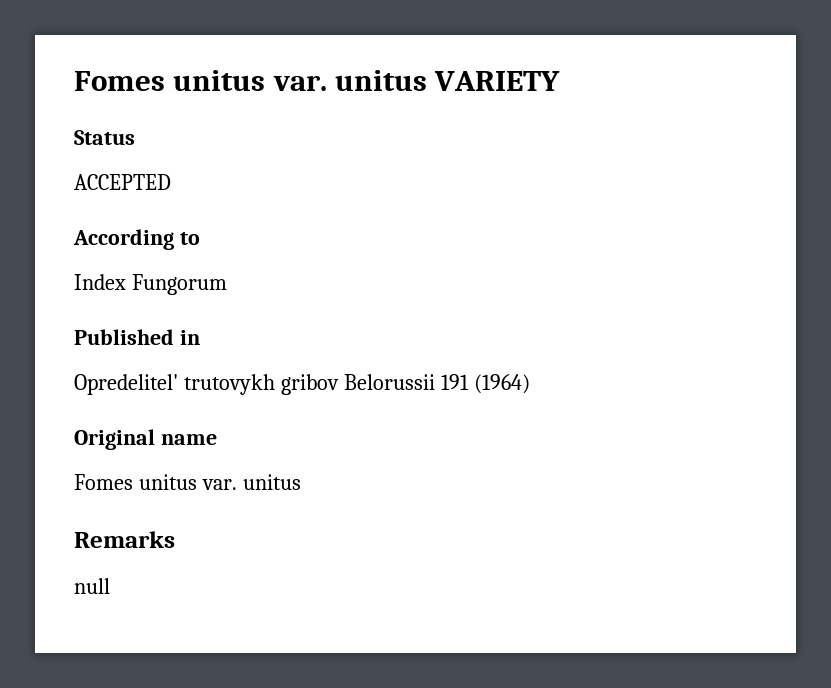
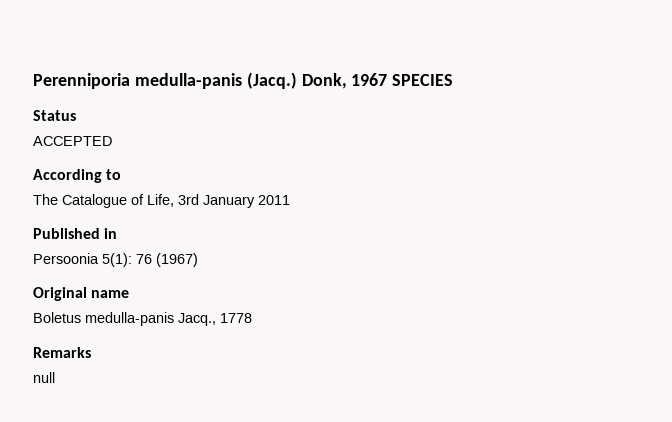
[74,70,561,91] [74,130,135,145] [74,174,171,190] [73,229,200,250] [74,274,227,295] [74,329,200,345] [74,374,530,395] [74,429,217,450] [74,474,301,490] Fomes unitus var. unitus VARIETY // Status // ACCEPTED // According to // Index Fungorum // Published in // Opredelitel' trutovykh gribov Belorussii 191 (1964) // Original name // Fomes unitus var. unitus -> [33,72,454,89] [33,110,76,121] [33,136,112,146] [33,169,122,183] [33,194,290,208] [33,228,118,239] [33,253,198,267] [33,287,130,301] [33,312,252,326] Perenniporia medulla-panis (Jacq.) Donk, 1967 SPECIES // Status // ACCEPTED // According to // The Catalogue of Life, 3rd January 2011 // Published in // Persoonia 5(1): 76 (1967) // Original name // Boletus medulla-panis Jacq., 1778

